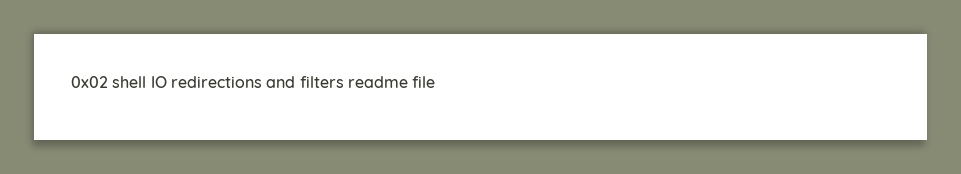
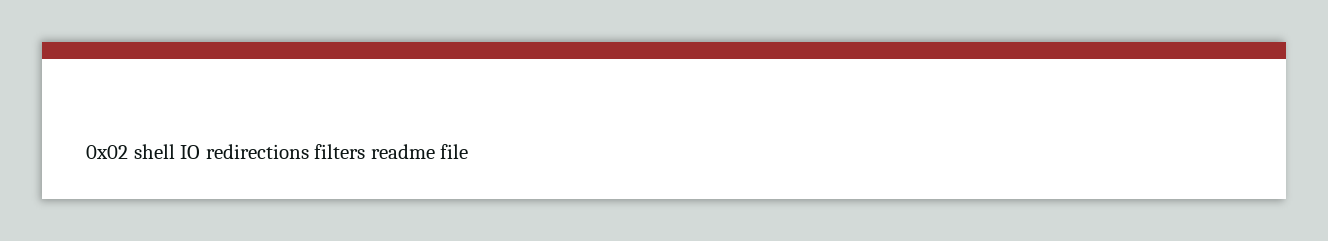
[266,76,296,88] and -> (309, 151) none

